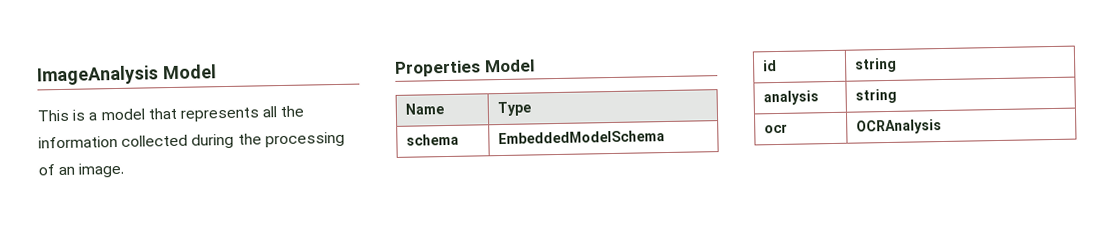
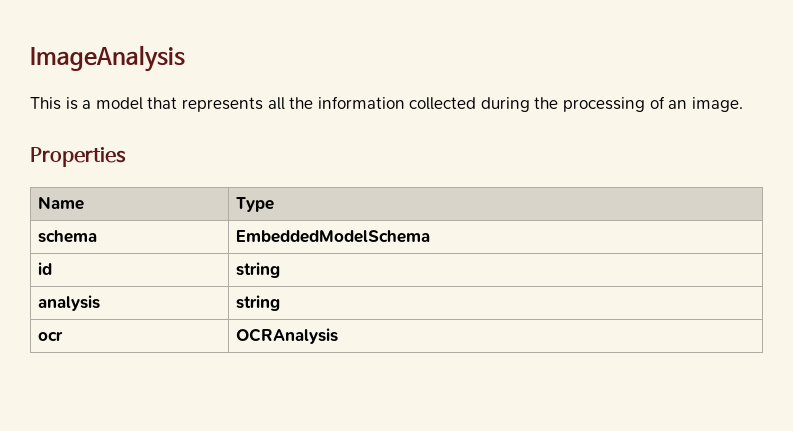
[162,64,217,80] Model -> (185, 58) none
[483,59,535,73] Model -> (126, 157) none

